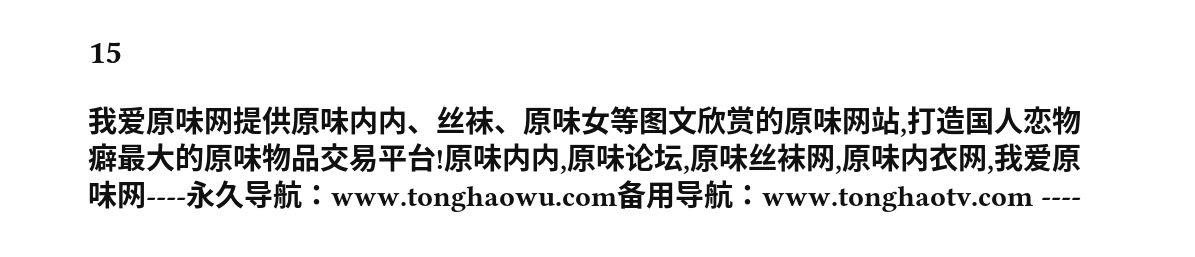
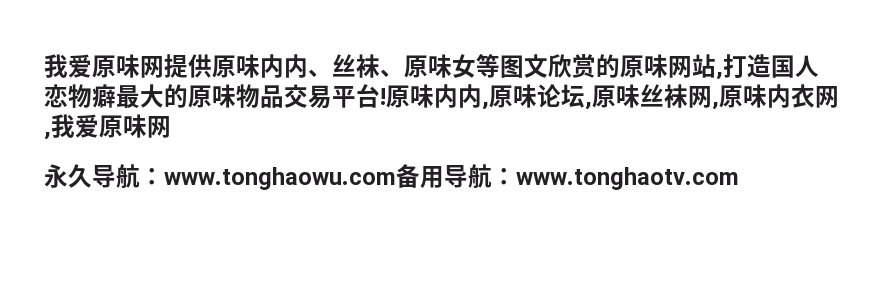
[88,42,122,63] 15 // -> (44, 66) none
[146,197,186,206] ---- -> (171, 127) //
[1040,197,1081,206] ---- -> (739, 178) none

